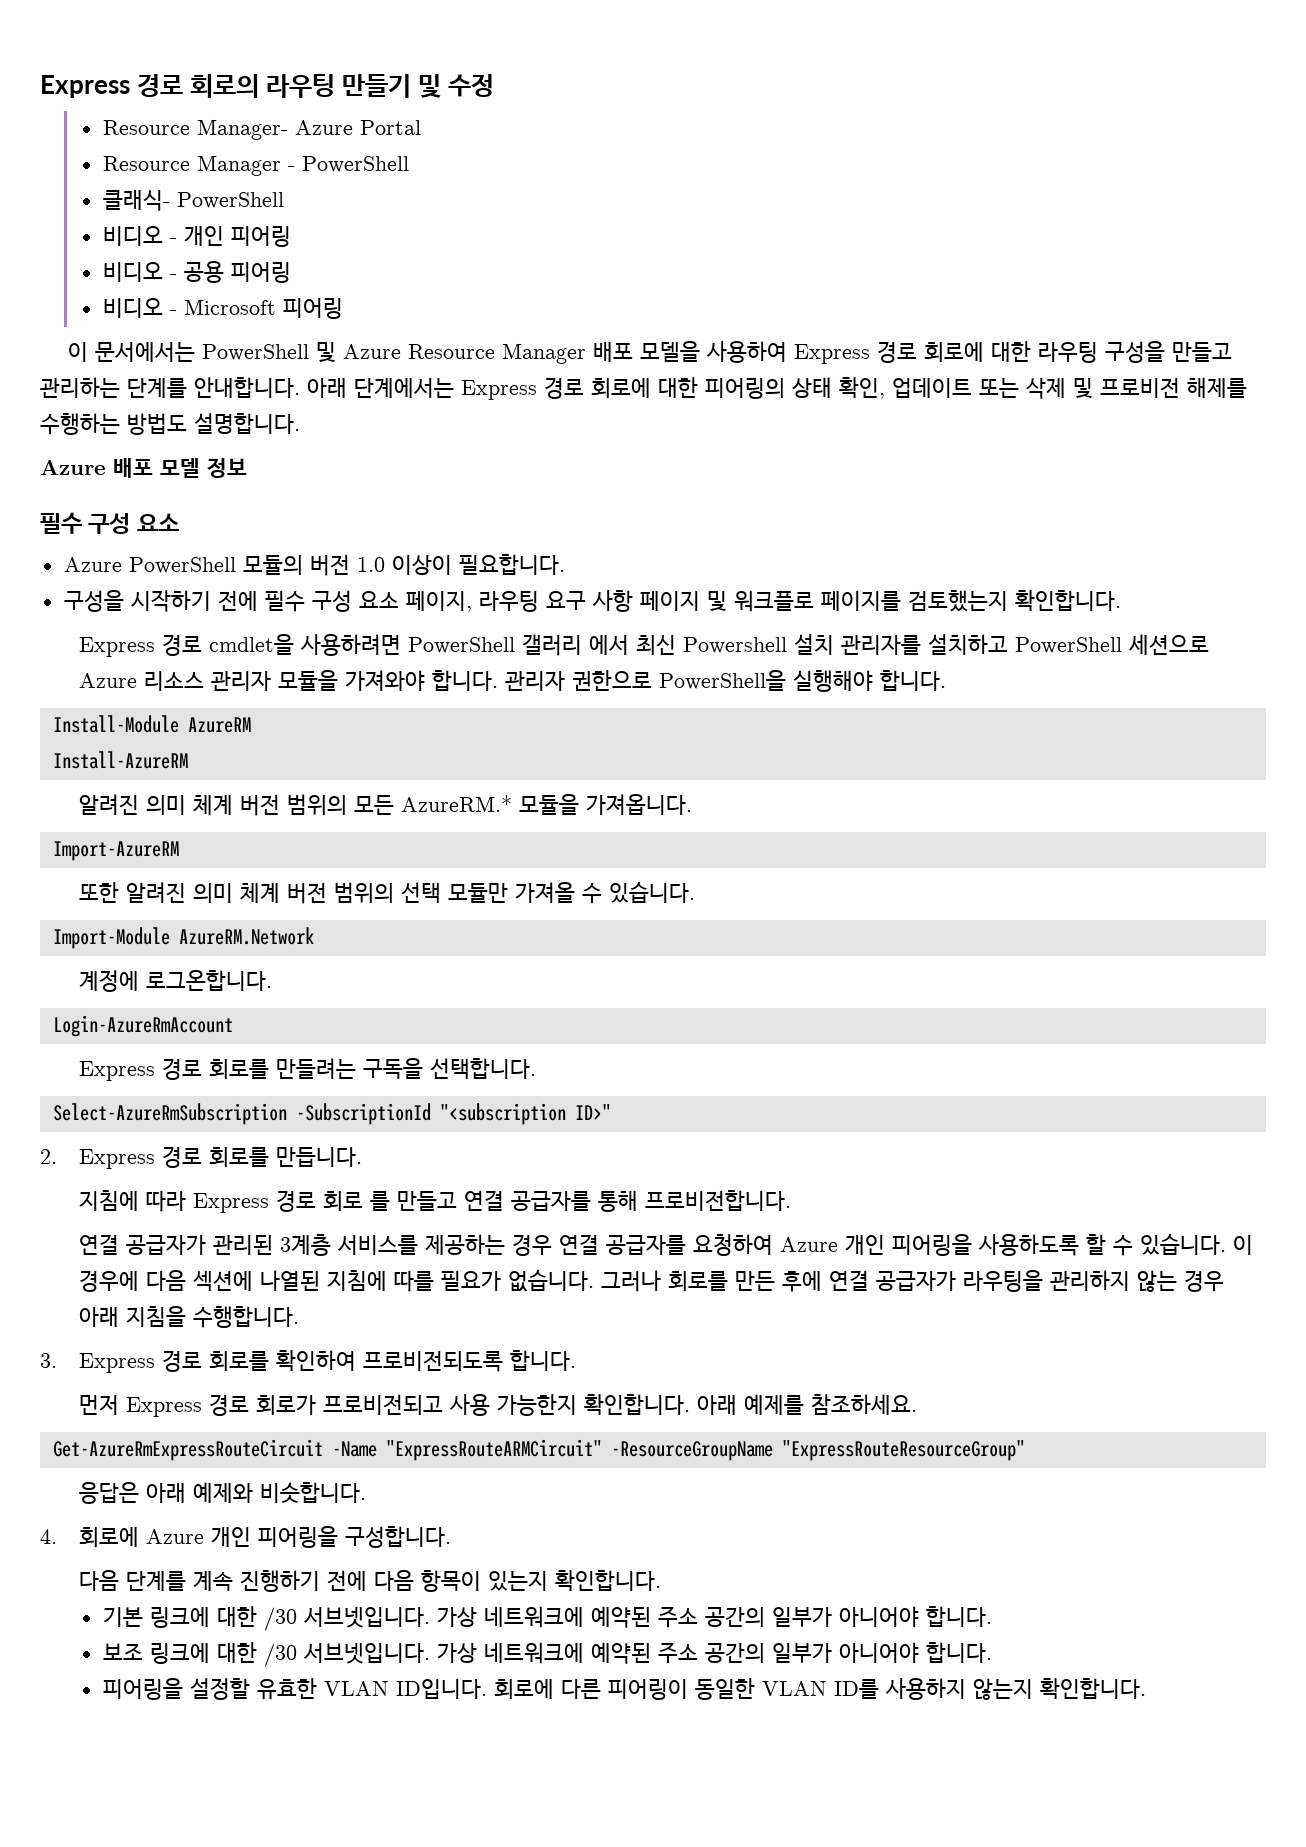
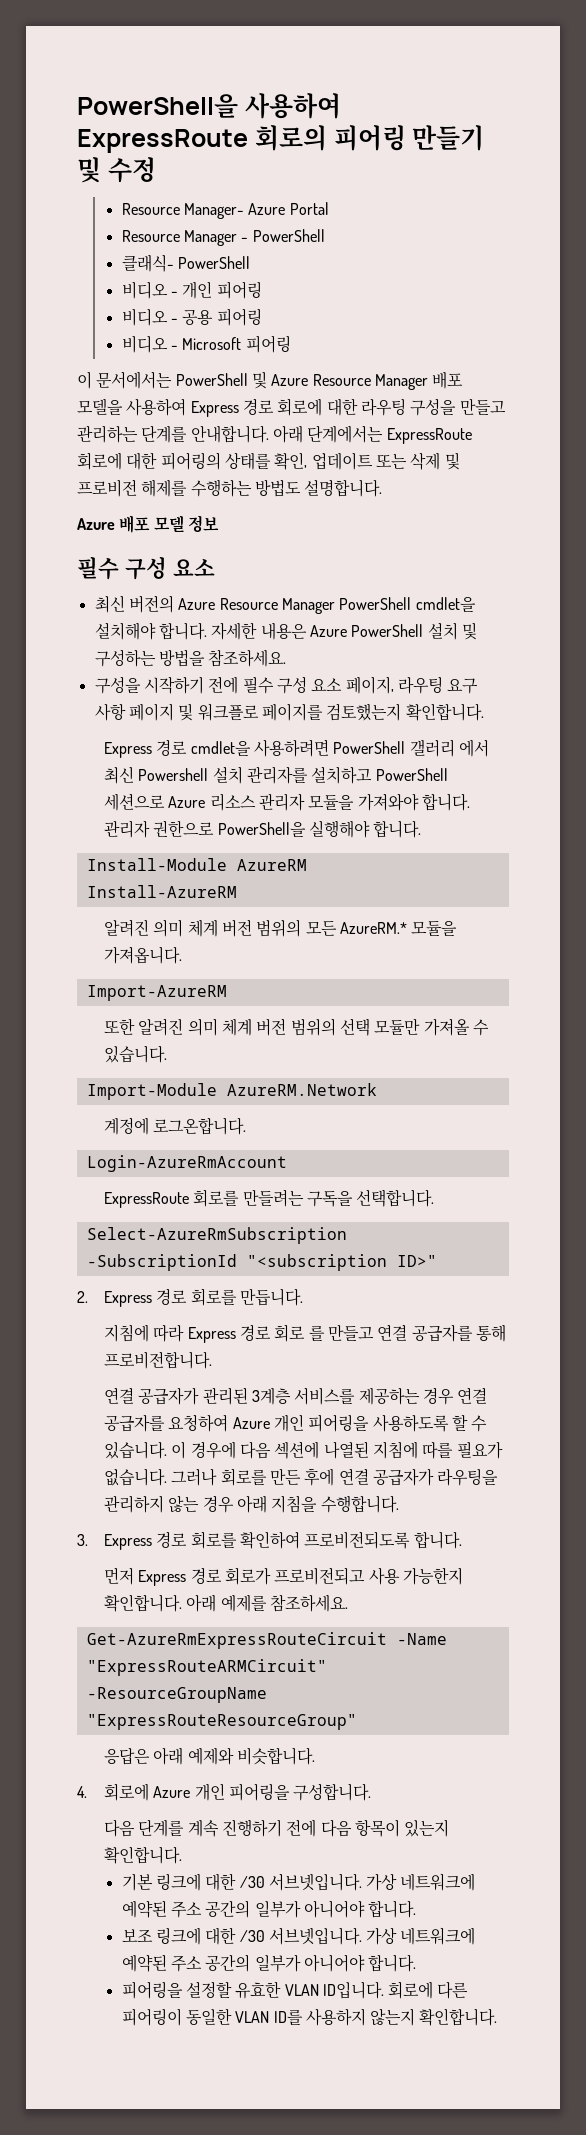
[40,74,336,98] Express 경로 회로의 라우팅 -> [77,93,341,119] [77,125,406,153] PowerShell을 사용하여 ExpressRoute 회로의 피어링
[461,377,584,400] Express 경로 -> [386,428,472,444] ExpressRoute
[792,377,832,398] 상태 -> [224,452,271,470] 상태를
[63,554,565,576] Azure PowerShell 모듈의 버전 1.0 이상이 필요합니다. -> [94,595,476,614] [94,622,477,640] [94,649,287,667] 최신 버전의 Azure Resource Manager PowerShell cmdlet을 설치해야 합니다. 자세한 내용은 Azure PowerShell 설치 및 구성하는 방법을 참조하세요.
[79,1058,203,1081] Express 경로 -> [103,1192,189,1208] ExpressRoute

